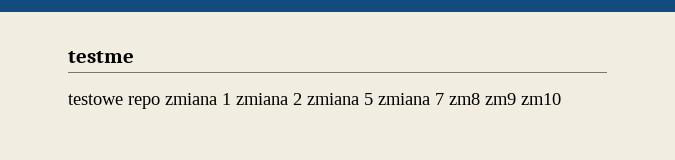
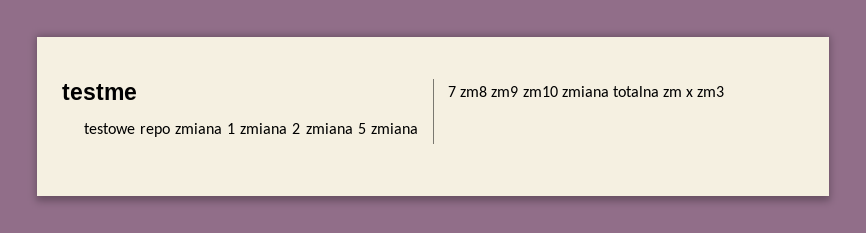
(561, 99) none -> [561,86,725,97] zmiana totalna zm x zm3

